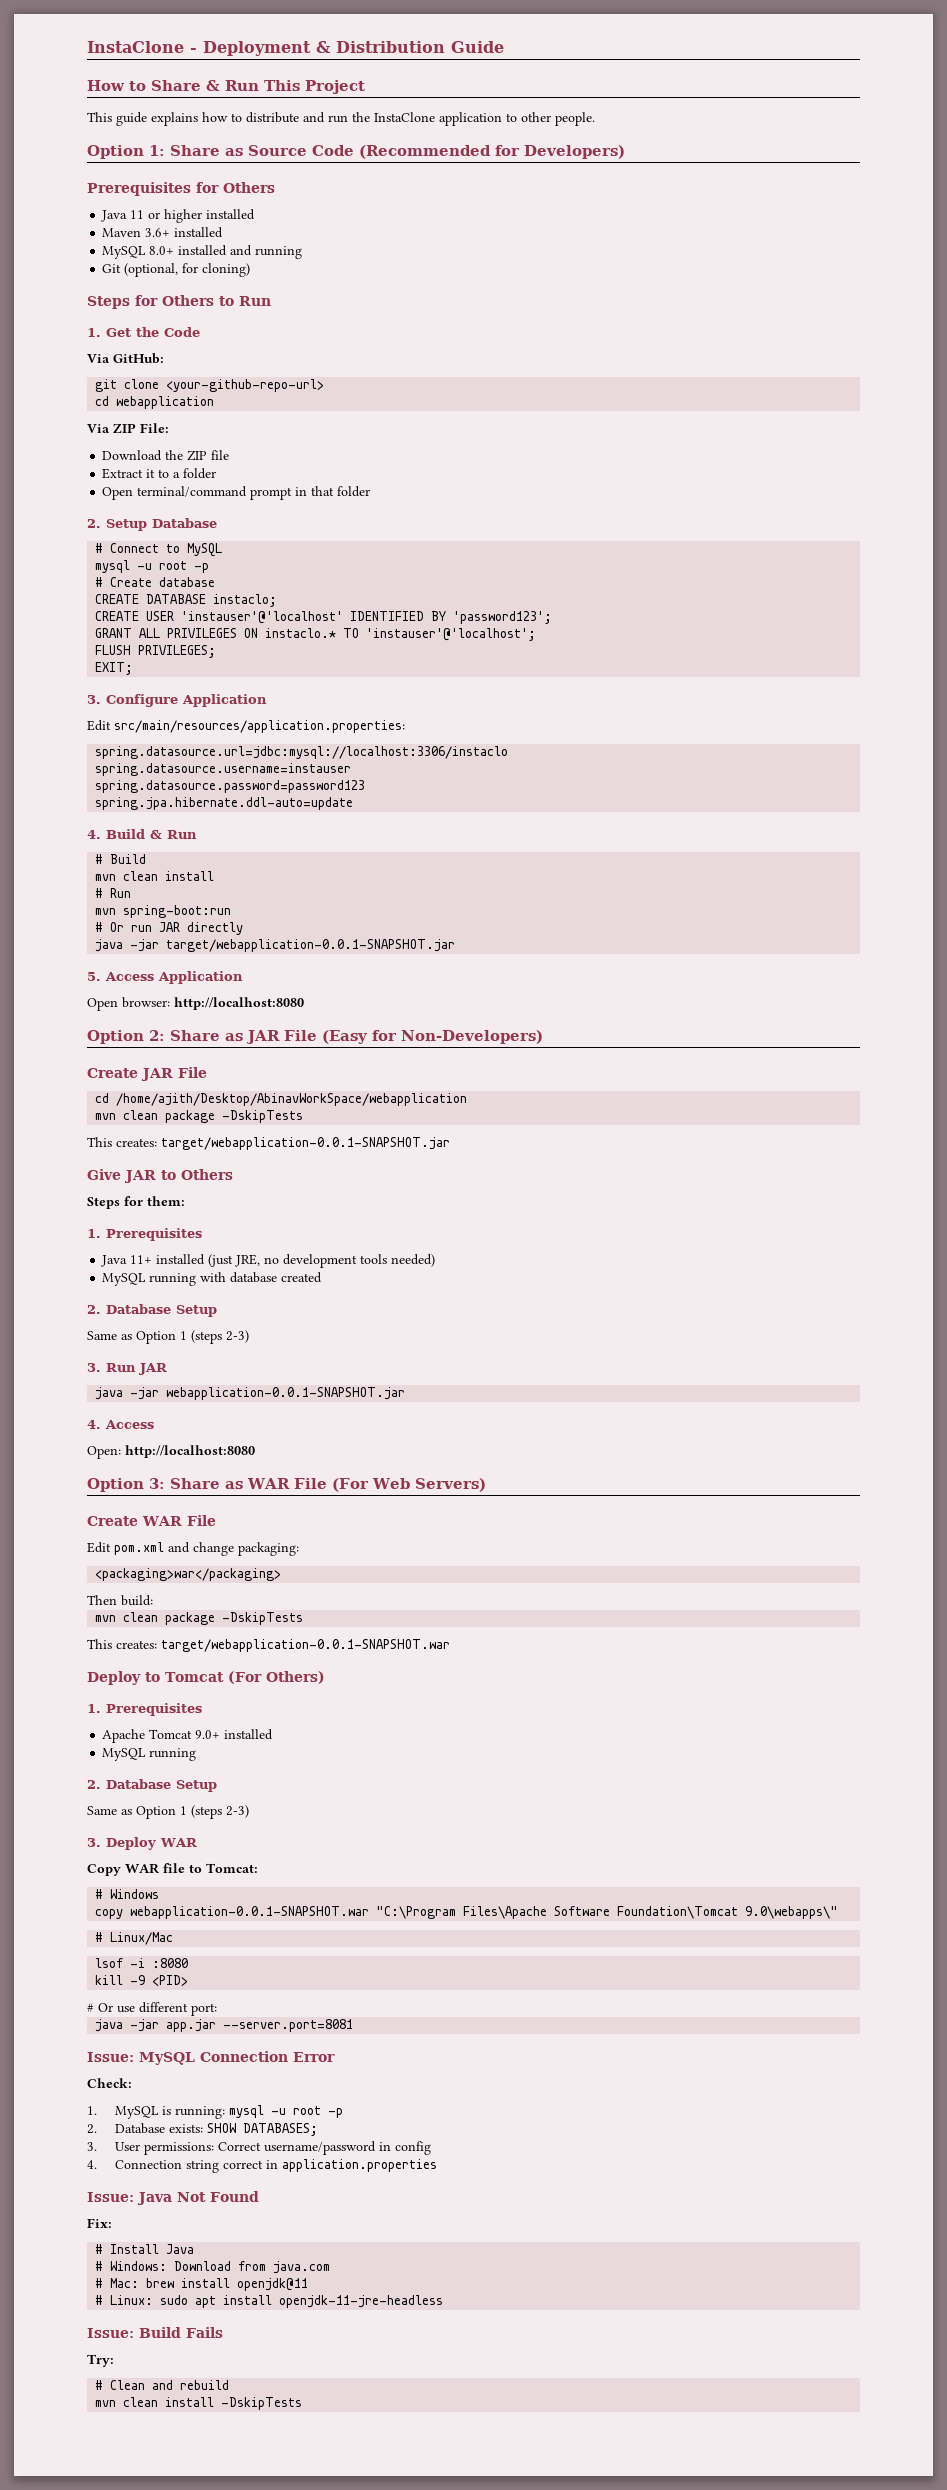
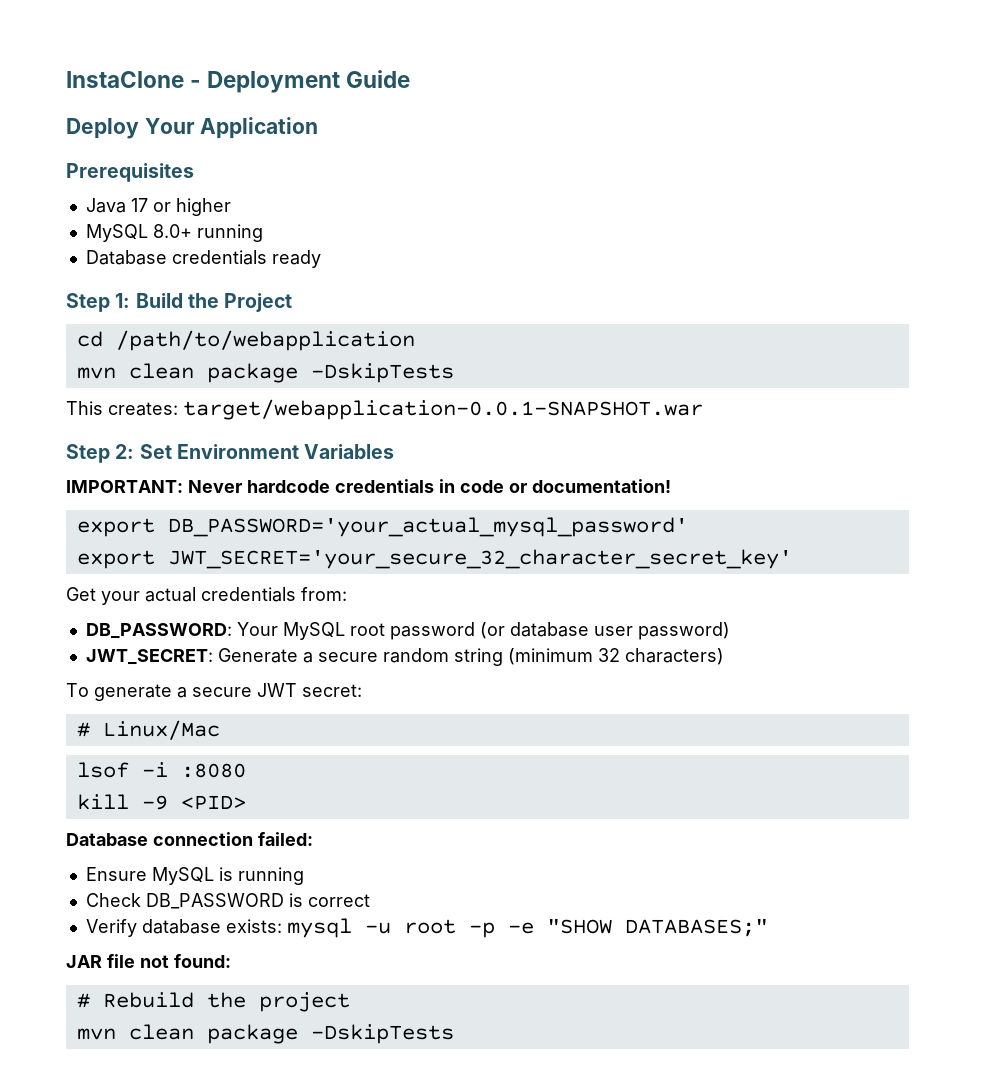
[316,41,445,53] & Distribution -> (341, 82) none
[87,80,365,94] [87,112,595,126] [87,145,625,159] [87,182,275,196] [101,210,145,222] How to Share & Run This Project // This guide explains how to distribute and run the InstaClone application to other people. // Option 1: Share as Source Code (Recommended for Developers) // Prerequisites for Others // Java 11 -> [66,117,319,139] [66,163,194,182] [85,198,148,213] Deploy Your Application // Prerequisites // Java 17
[206,209,256,220] [102,227,224,238] installed // Maven 3.6+ installed -> (231, 207) none
[178,245,303,259] [102,263,251,277] [87,295,271,309] [87,327,200,337] [87,353,164,364] [95,379,325,392] [95,396,215,409] [87,423,169,433] [102,450,230,461] [102,468,217,479] [102,486,371,500] [87,518,217,531] [95,543,223,557] [95,560,210,573] [95,577,216,587] [95,594,278,607] [95,611,553,624] [95,628,537,641] [95,645,217,658] [95,662,134,675] [87,694,267,707] [87,720,405,733] [95,746,509,759] [95,763,352,776] [95,780,366,793] [95,797,354,810] [87,829,197,839] [95,854,147,864] [95,871,215,881] [95,888,132,898] [95,905,232,918] [95,922,244,935] [95,939,456,952] [87,971,243,984] [87,997,304,1011] [87,1030,543,1044] [87,1067,207,1081] [95,1093,468,1106] [95,1110,304,1123] [87,1137,450,1150] [87,1169,233,1183] [87,1196,185,1209] [87,1228,202,1241] [101,1254,436,1268] [102,1272,323,1286] [87,1304,217,1317] [87,1330,249,1344] [87,1363,167,1375] [95,1387,406,1400] [87,1420,154,1429] [87,1445,255,1459] [87,1478,486,1492] [87,1515,216,1526] [87,1542,299,1556] [95,1568,282,1581] [87,1595,153,1606] installed and running // Git (optional, for cloning) // Steps for Others to Run // 1. Get the Code // Via GitHub: // git clone <your-github-repo-url> // cd webapplication // Via ZIP File: // Download the ZIP file // Extract it to a folder // Open terminal/command prompt in that folder // 2. Setup Database // # Connect to MySQL // mysql -u root -p // # Create database // CREATE DATABASE instaclo; // CREATE USER 'instauser'@'localhost' IDENTIFIED BY 'password123'; // GRANT ALL PRIVILEGES ON instaclo.* TO 'instauser'@'localhost'; // FLUSH PRIVILEGES; // EXIT; // 3. Configure Application // Edit src/main/resources/application.properties: // spring.datasource.url=jdbc:mysql://localhost:3306/instaclo // spring.datasource.username=instauser // spring.datasource.password=password123 // spring.jpa.hibernate.ddl-auto=update // 4. Build & Run // # Build // mvn clean install // # Run // mvn spring-boot:run // # Or run JAR directly // java -jar target/webapplication-0.0.1-SNAPSHOT.jar // 5. Access Application // Open browser: http://localhost:8080 // Option 2: Share as JAR File (Easy for Non-Developers) // Create JAR File // cd /home/ajith/Desktop/AbinavWorkSpace/webapplication // mvn clean package -DskipTests // This creates: target/webapplication-0.0.1-SNAPSHOT.jar // Give JAR to Others // Steps for them: // 1. Prerequisites // Java 11+ installed (just JRE, no development tools needed) // MySQL running with database created // 2. Database Setup // Same as Option 1 (steps 2-3) // 3. Run JAR // java -jar webapplication-0.0.1-SNAPSHOT.jar // 4. Access // Open: http://localhost:8080 // Option 3: Share as WAR File (For Web Servers) // Create WAR File // Edit pom.xml and change packaging: // <packaging>war</packaging> // Then build: -> [196,224,263,242] [85,250,321,268] [66,293,293,312] [76,330,415,351] running // Database credentials ready // Step 1: Build the Project // cd /path/to/webapplication
[87,1671,325,1685] [87,1703,202,1716] [102,1729,274,1743] [102,1748,197,1761] [87,1779,217,1792] [87,1805,249,1819] [87,1837,197,1850] [87,1863,258,1876] [95,1889,160,1899] [95,1906,839,1919] Deploy to Tomcat (For Others) // 1. Prerequisites // Apache Tomcat 9.0+ installed // MySQL running // 2. Database Setup // Same as Option 1 (steps 2-3) // 3. Deploy WAR // Copy WAR file to Tomcat: // # Windows // copy webapplication-0.0.1-SNAPSHOT.war "C:\Program Files\Apache Software Foundation\Tomcat 9.0\webapps\" -> [66,444,395,463] [66,479,671,493] [76,517,688,537] [76,549,792,569] [66,587,347,605] [85,622,730,640] [85,648,724,666] [66,683,362,701] Step 2: Set Environment Variables // IMPORTANT: Never hardcode credentials in code or documentation! // export DB_PASSWORD='your_actual_mysql_password' // export JWT_SECRET='your_secure_32_character_secret_key' // Get your actual credentials from: // DB_PASSWORD: Your MySQL root password (or database user password) // JWT_SECRET: Generate a secure random string (minimum 32 characters) // To generate a secure JWT secret:
[87,2002,217,2016] [95,2019,354,2032] [87,2051,335,2065] [87,2078,132,2088] [87,2105,343,2119] [87,2123,318,2136] [87,2141,431,2155] [87,2159,437,2173] [87,2191,259,2205] [87,2218,112,2228] [95,2244,195,2254] [95,2261,331,2274] [95,2278,309,2291] [95,2295,444,2308] [87,2327,223,2338] [87,2354,114,2367] [95,2380,230,2390] [95,2397,215,2407] # Or use different port: // java -jar app.jar --server.port=8081 // Issue: MySQL Connection Error // Check: // 1. MySQL is running: mysql -u root -p // 2. Database exists: SHOW DATABASES; // 3. User permissions: Correct username/password in config // 4. Connection string correct in application.properties // Issue: Java Not Found // Fix: // # Install Java // # Windows: Download from java.com // # Mac: brew install openjdk@11 // # Linux: sudo apt install openjdk-11-jre-headless // Issue: Build Fails // Try: // # Clean and rebuild // mvn clean install -> [66,832,313,846] [85,867,304,885] [85,893,370,909] [85,918,768,938] [66,954,231,968] [76,992,350,1012] [76,1024,298,1044] Database connection failed: // Ensure MySQL is running // Check DB_PASSWORD is correct // Verify database exists: mysql -u root -p -e "SHOW DATABASES;" // JAR file not found: // # Rebuild the project // mvn clean package

